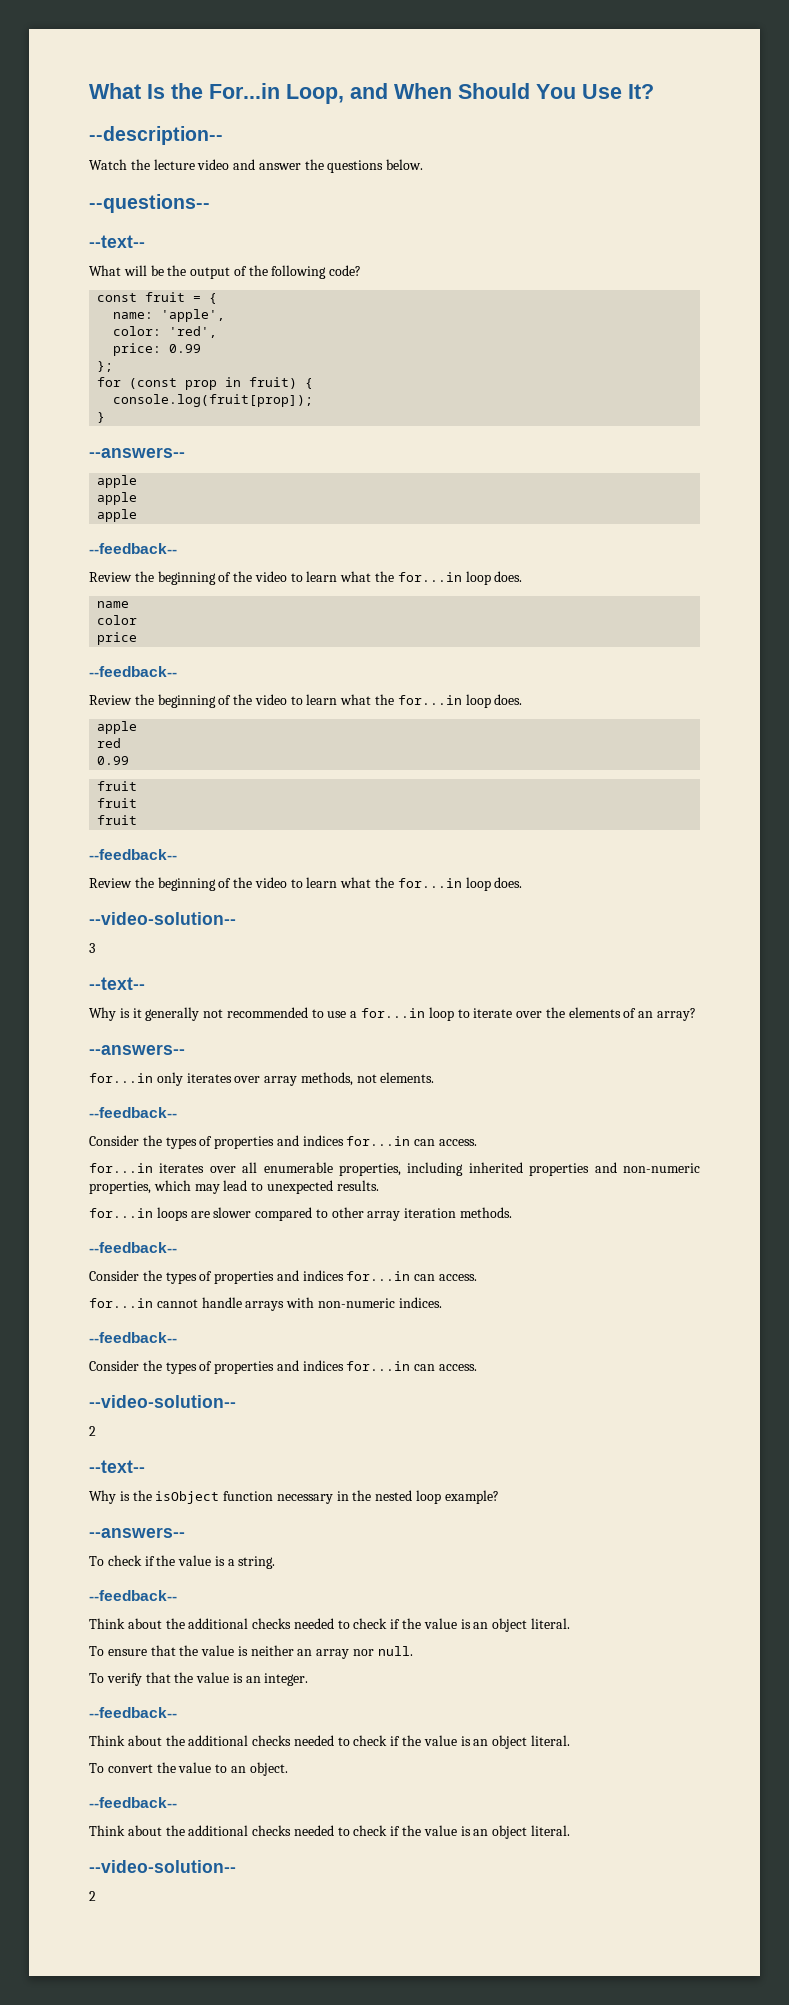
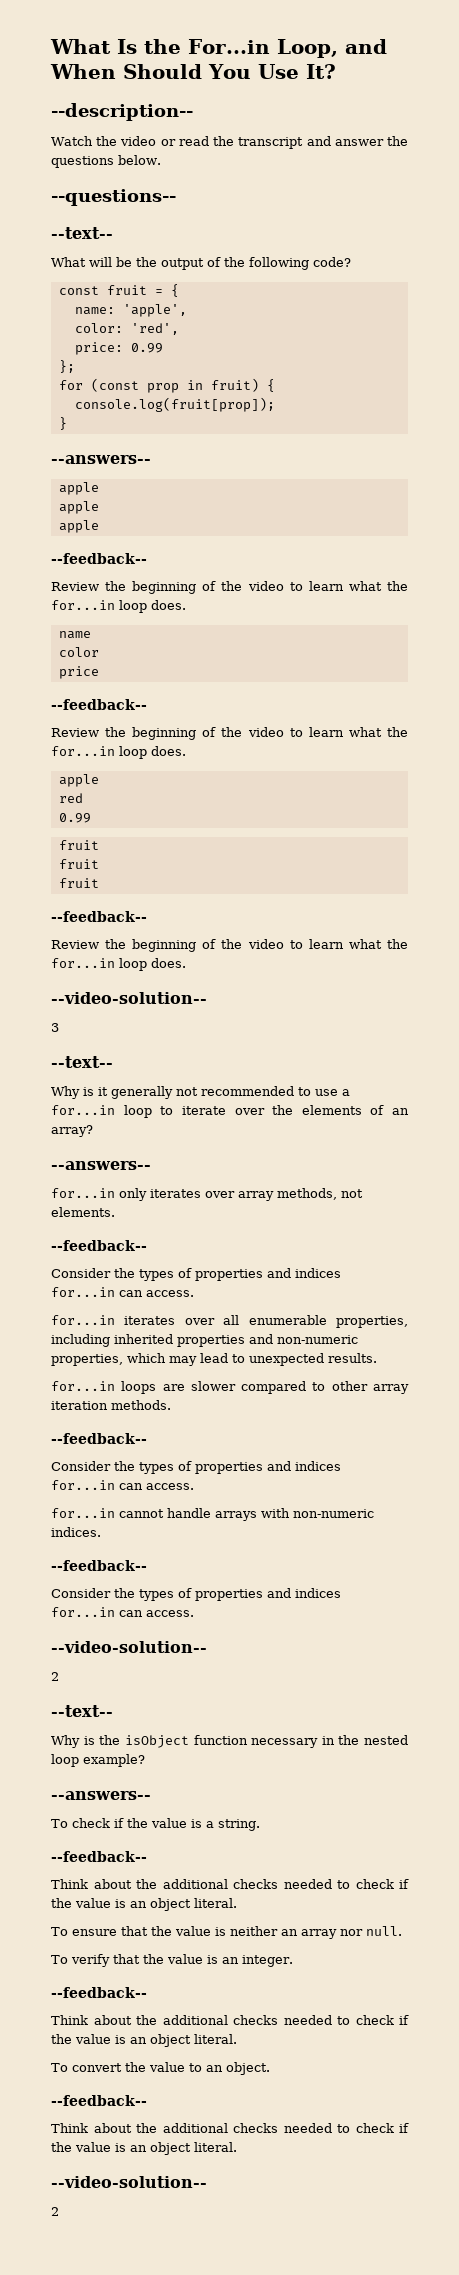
[153,159,230,170] lecture video -> [120,136,304,149] video or read the transcript

